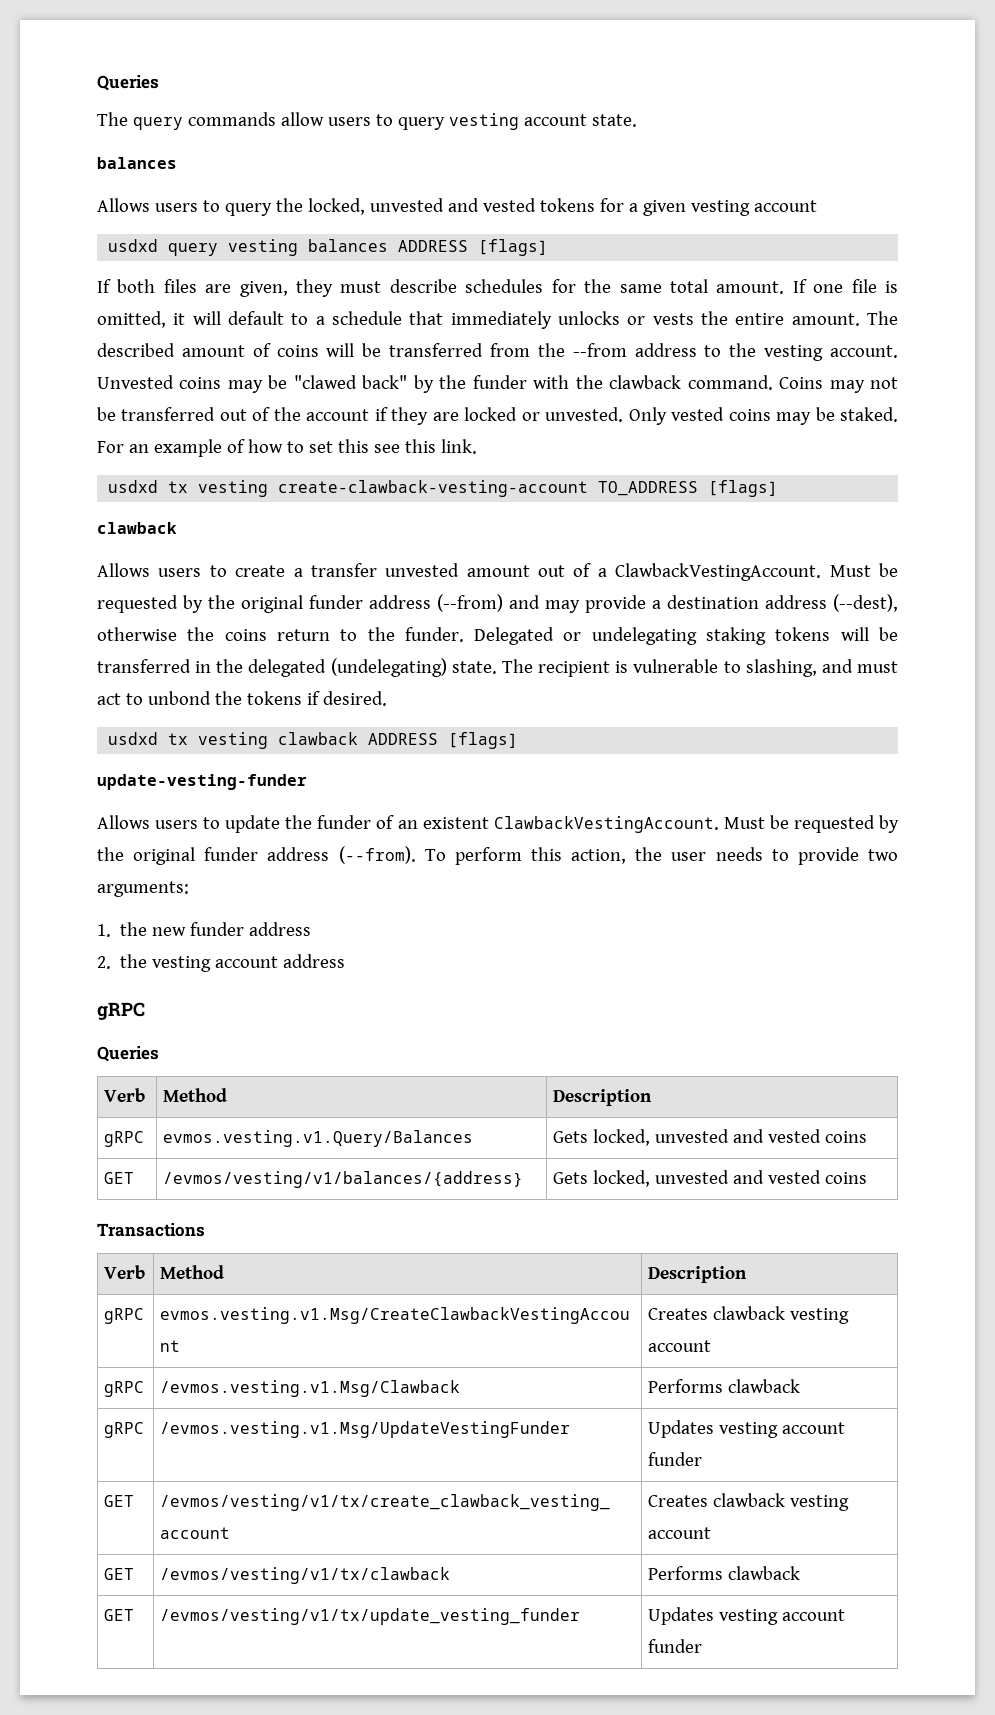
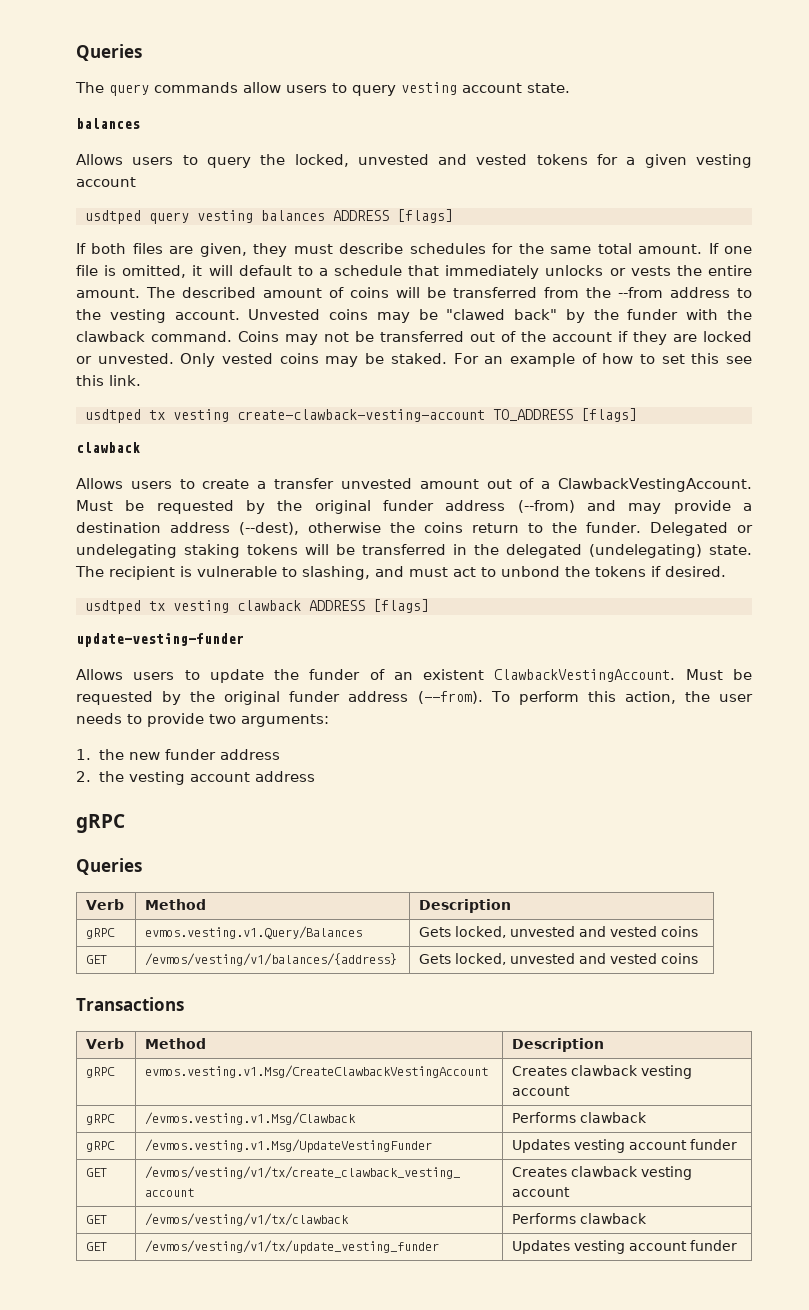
[108,239,159,252] usdxd -> [85,210,141,224] usdtped
[108,480,159,493] usdxd -> [85,409,141,423] usdtped
[108,732,159,745] usdxd -> [85,600,141,614] usdtped

